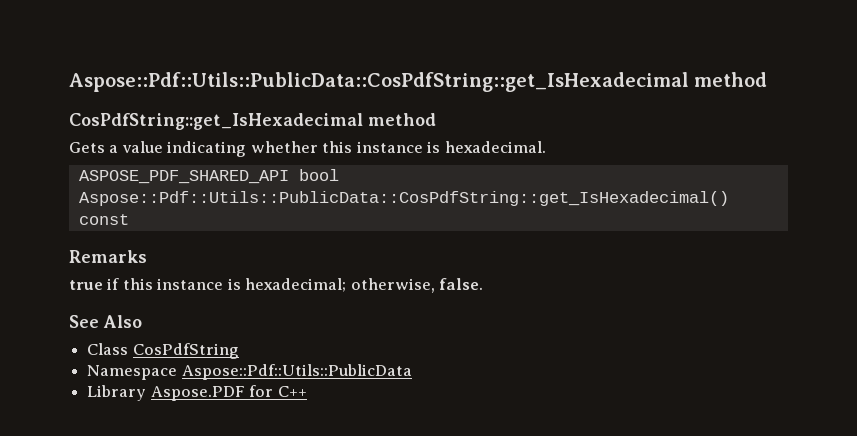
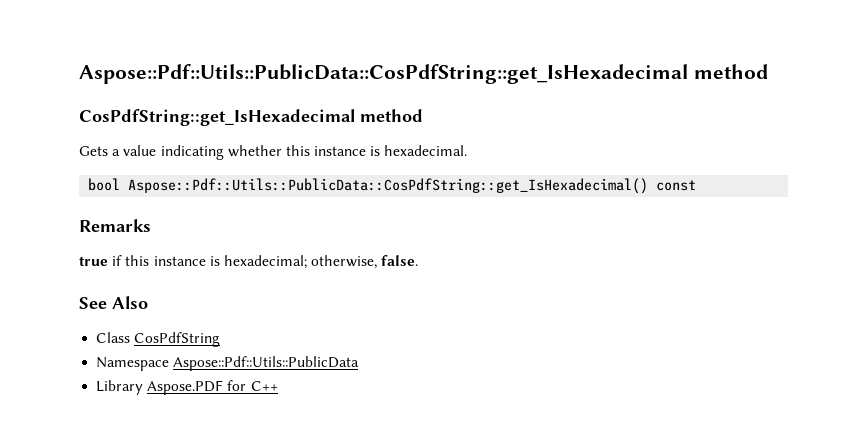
[78,170,289,184] ASPOSE_PDF_SHARED_API -> (468, 150) none

